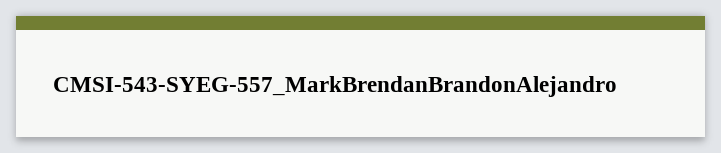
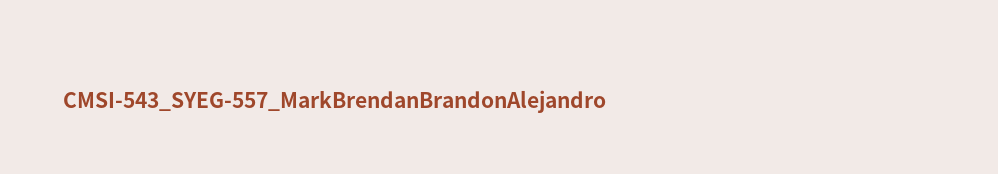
[53,76,617,97] CMSI-543-SYEG-557_MarkBrendanBrandonAlejandro -> [63,90,606,113] CMSI-543_SYEG-557_MarkBrendanBrandonAlejandro

